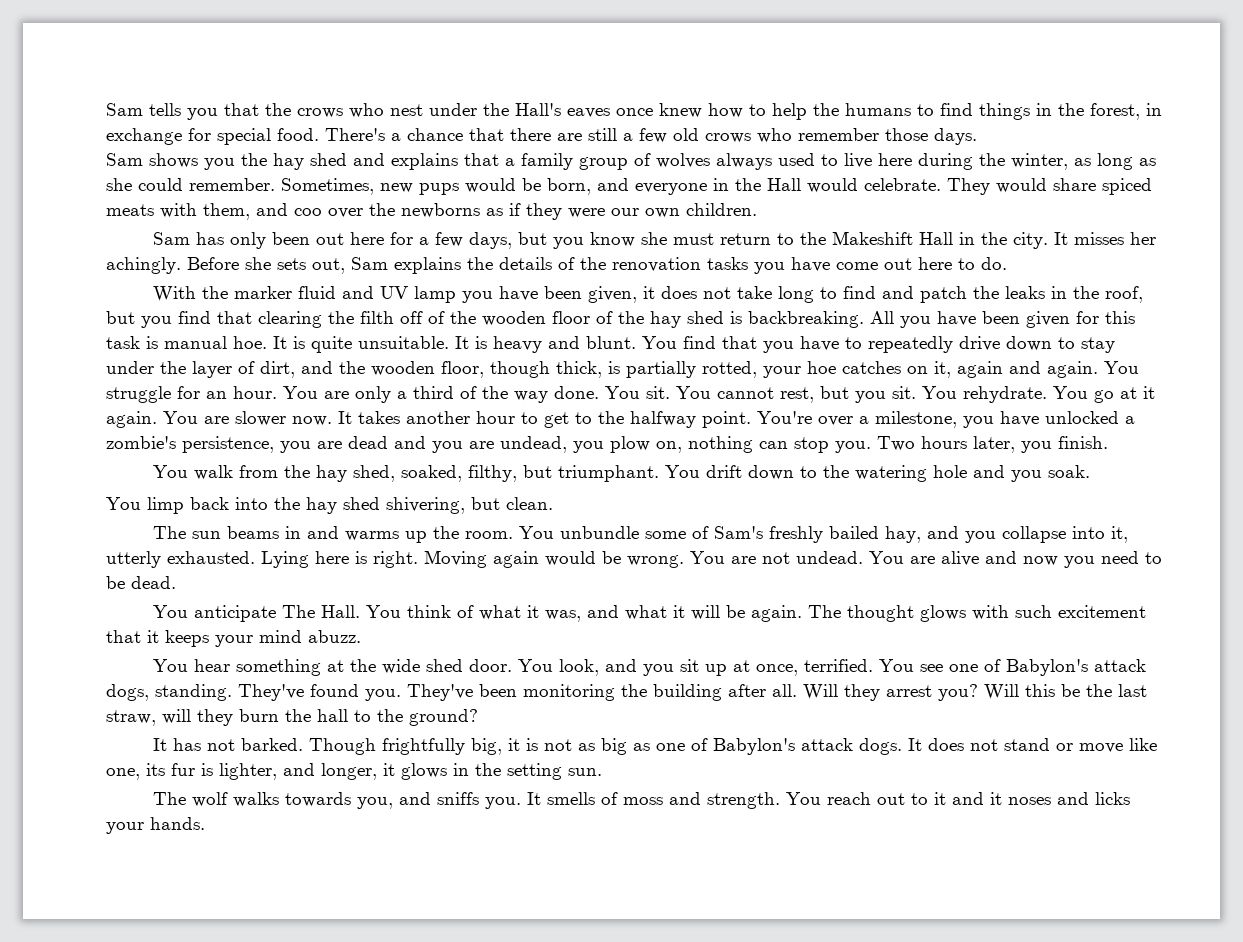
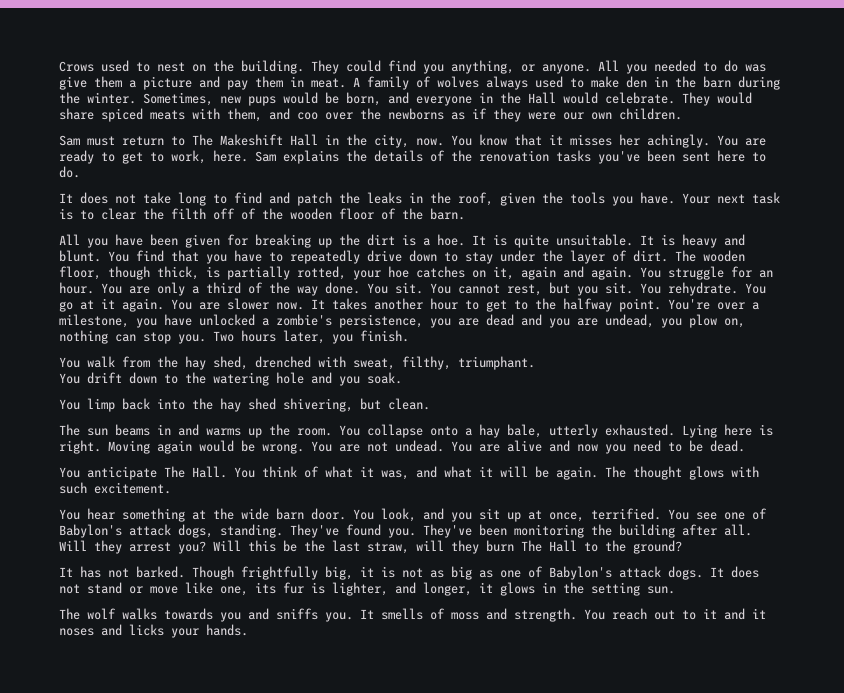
[106,103,1162,120] [106,128,977,145] [106,153,628,170] Sam tells you that the crows who nest under the Hall's eaves once knew how to help the humans to find things in the forest, in exchange for special food. There's a chance that there are still a few old crows who remember those days. // Sam shows you the hay shed and explains that a family group -> [59,60,766,74] [59,76,409,90] Crows used to nest on the building. They could find you anything, or anyone. All you needed to do was give them a picture and pay them in meat. A family
[844,153,1156,170] [106,178,275,191] live here during the winter, as long as she could remember. -> [591,76,780,90] [59,92,136,104] make den in the barn during the winter.
[196,232,668,249] has only been out here for a few days, but you know she -> (80, 140) none
[800,232,827,245] the -> [192,134,213,146] The
[1013,232,1157,249] [106,257,345,274] city. It misses her achingly. Before she sets out, -> [374,134,766,148] [59,150,248,164] city, now. You know that it misses her achingly. You are ready to get to work, here.
[754,257,912,274] you have come out -> [598,150,710,164] you've been sent
[153,286,656,303] With the marker fluid and UV lamp you have been given, it -> [59,193,73,203] It
[106,311,322,328] but you find that clearing -> [500,192,780,206] [59,208,136,220] given the tools you have. Your next task is to clear
[650,311,864,328] hay shed is backbreaking. -> [430,208,465,220] barn. //
[1105,311,1135,324] [106,336,227,349] this task is manual -> [255,234,430,248] breaking up the dirt is a
[260,361,365,378] dirt, and the -> [633,250,696,262] dirt. The
[401,465,553,482] soaked, filthy, but -> [255,356,451,370] drenched with sweat, filthy,
(660, 473) none -> (535, 363) //
[560,526,1129,543] unbundle some of Sam's freshly bailed hay, and you collapse into it, -> [367,424,542,438] collapse onto a hay bale,
[1058,605,1147,618] [106,630,361,647] excitement that it keeps your mind abuzz. -> [94,482,171,494] excitement.
[426,659,464,672] shed -> [276,508,304,520] barn
[285,709,348,722] the hall -> [521,540,577,552] The Hall
[357,797,394,809] you, -> [220,612,241,622] you

